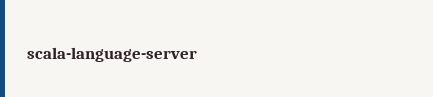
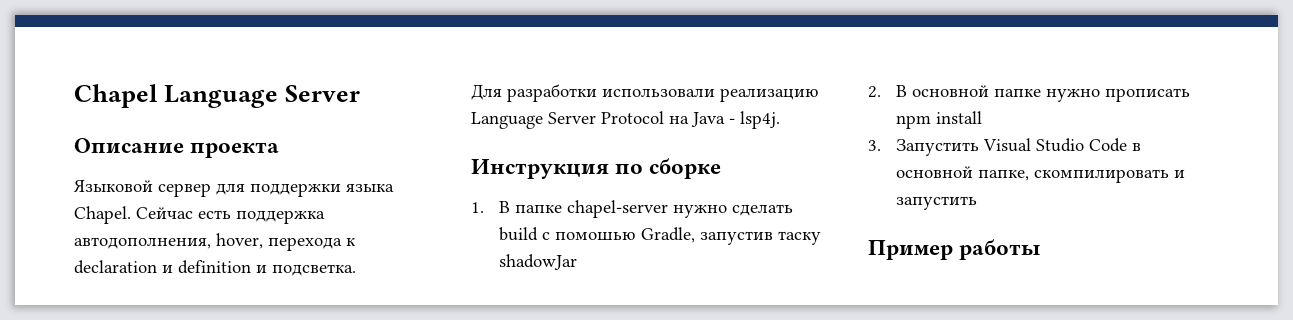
[27,47,197,62] scala-language-server -> [74,84,361,108] [74,138,280,158] [74,179,394,197] [74,206,325,224] [74,233,356,251] [74,260,356,276] [471,84,819,102] [471,111,780,129] [471,158,722,179] [471,200,793,218] [498,227,821,245] [498,254,577,270] [868,85,1190,102] [895,111,982,129] [868,138,1141,156] [895,166,1185,183] [895,196,977,210] [868,239,1041,260] Chapel Language Server // Описание проекта // Языковой сервер для поддержки языка Chapel. Сейчас есть поддержка автодополнения, hover, перехода к declaration и definition и подсветка. // Для разработки использовали реализацию Language Server Protocol на Java - lsp4j. // Инструкция по сборке // 1. В папке chapel-server нужно сделать build с помошью Gradle, запустив таску shadowJar // 2. В основной папке нужно прописать npm install // 3. Запустить Visual Studio Code в основной папке, скомпилировать и запустить // Пример работы

